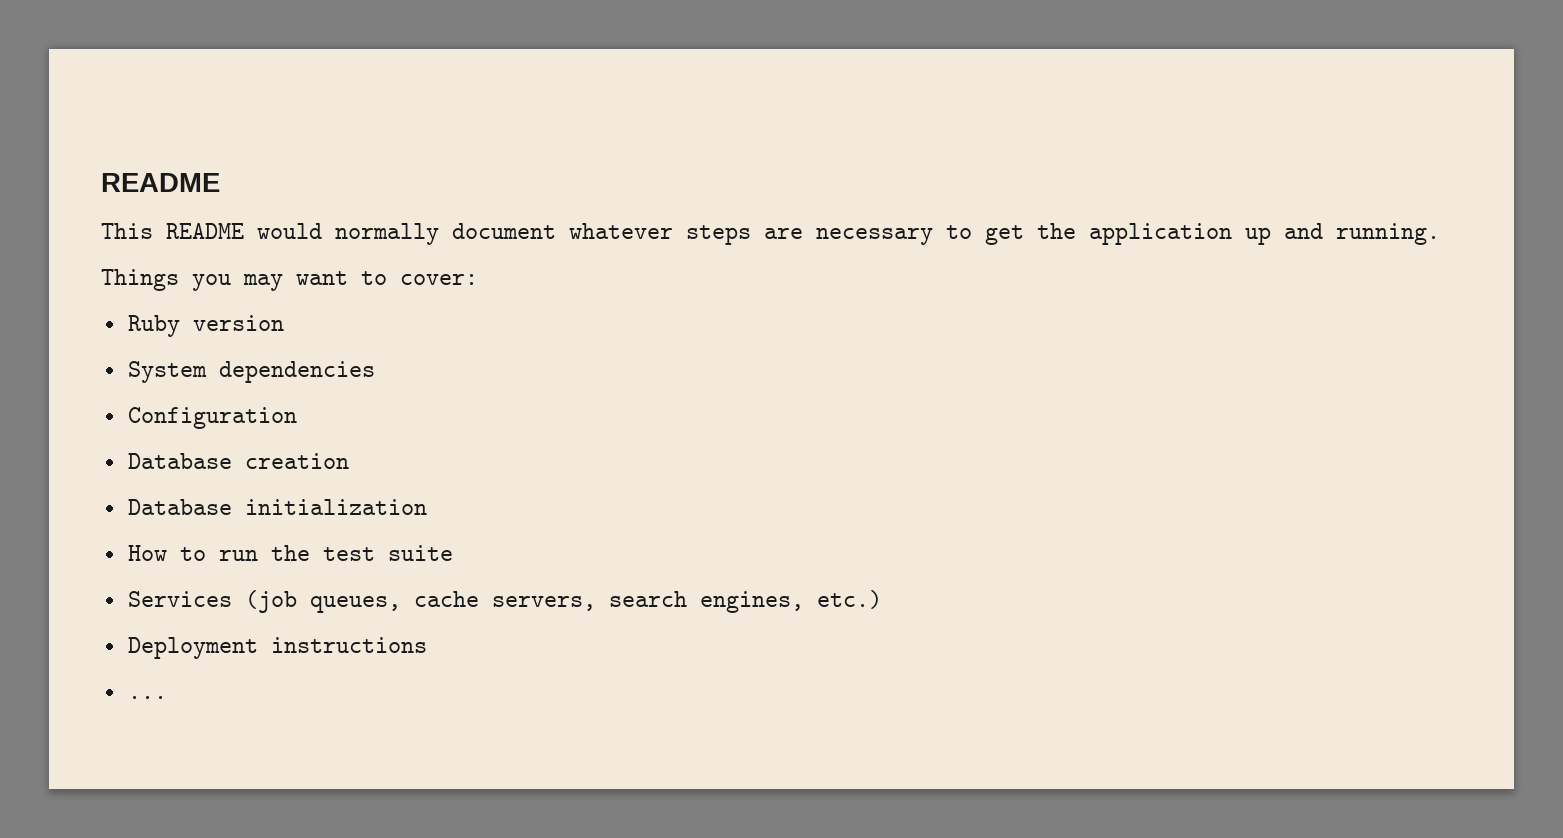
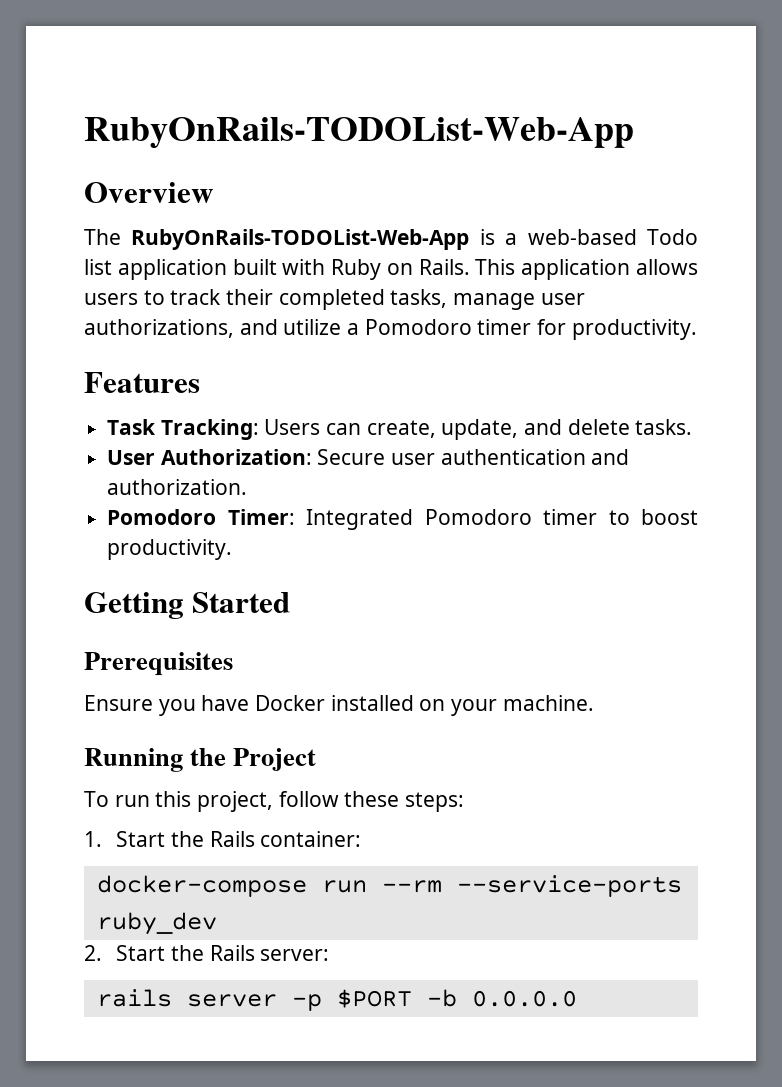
[101,173,220,192] [101,223,1440,245] [101,269,478,291] [127,315,284,337] [127,361,375,383] [127,407,297,429] [127,453,349,469] [127,499,427,515] [127,545,453,561] [127,590,882,613] [127,637,427,659] [127,696,167,699] README // This README would normally document whatever steps are necessary to get the application up and running. // Things you may want to cover: // Ruby version // System dependencies // Configuration // Database creation // Database initialization // How to run the test suite // Services (job queues, cache servers, search engines, etc.) // Deployment instructions // ... -> [84,117,634,149] [84,182,213,203] [84,229,698,250] [84,259,698,280] [84,289,585,310] [84,319,697,340] [84,372,200,393] [107,419,693,440] [107,449,630,465] [107,479,248,495] [107,509,698,530] [107,539,233,560] [84,592,291,619] [84,652,233,676] [84,695,594,716] [84,748,317,772] [84,791,465,812] [84,831,362,847] [96,875,682,897] [96,912,217,935] [84,945,330,961] [96,989,577,1011] RubyOnRails-TODOList-Web-App // Overview // The RubyOnRails-TODOList-Web-App is a web-based Todo list application built with Ruby on Rails. This application allows users to track their completed tasks, manage user authorizations, and utilize a Pomodoro timer for productivity. // Features // Task Tracking: Users can create, update, and delete tasks. // User Authorization: Secure user authentication and authorization. // Pomodoro Timer: Integrated Pomodoro timer to boost productivity. // Getting Started // Prerequisites // Ensure you have Docker installed on your machine. // Running the Project // To run this project, follow these steps: // 1. Start the Rails container: // docker-compose run --rm --service-ports ruby_dev // 2. Start the Rails server: // rails server -p $PORT -b 0.0.0.0

